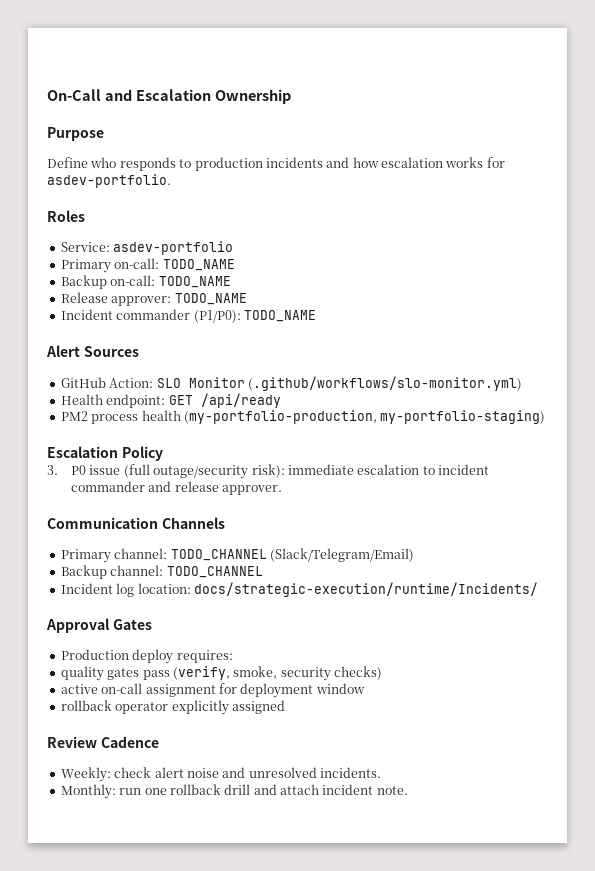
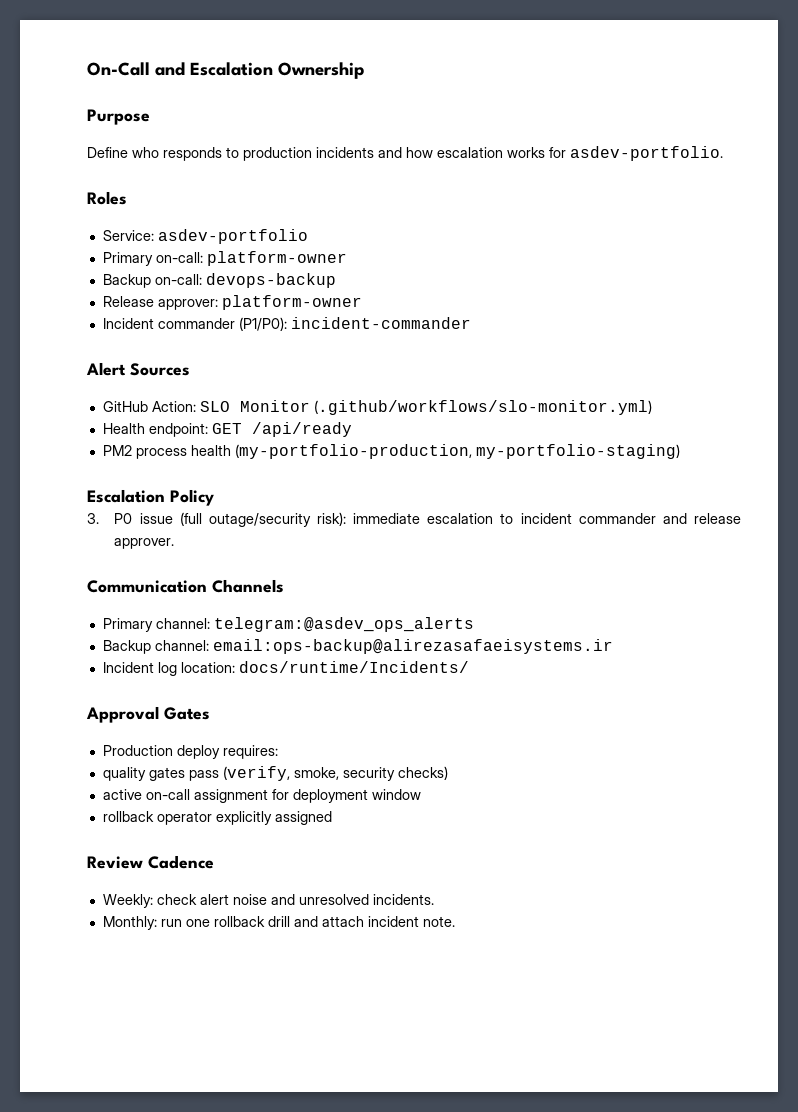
[162,259,235,271] TODO_NAME -> [206,251,347,266] platform-owner
[158,276,231,288] TODO_NAME -> [205,273,336,288] devops-backup
[174,293,247,305] TODO_NAME -> [221,295,362,310] platform-owner
[243,310,316,322] TODO_NAME -> [290,317,471,329] incident-commander
[170,548,414,562] TODO_CHANNEL (Slack/Telegram/Email) -> [213,617,474,632] telegram:@asdev_ops_alerts
[166,566,263,578] TODO_CHANNEL -> [212,639,613,654] email:ops-backup@alirezasafaeisystems.ir
[193,582,538,597] docs/strategic-execution/runtime/Incidents/ -> [238,661,469,673] docs/runtime/Incidents/

